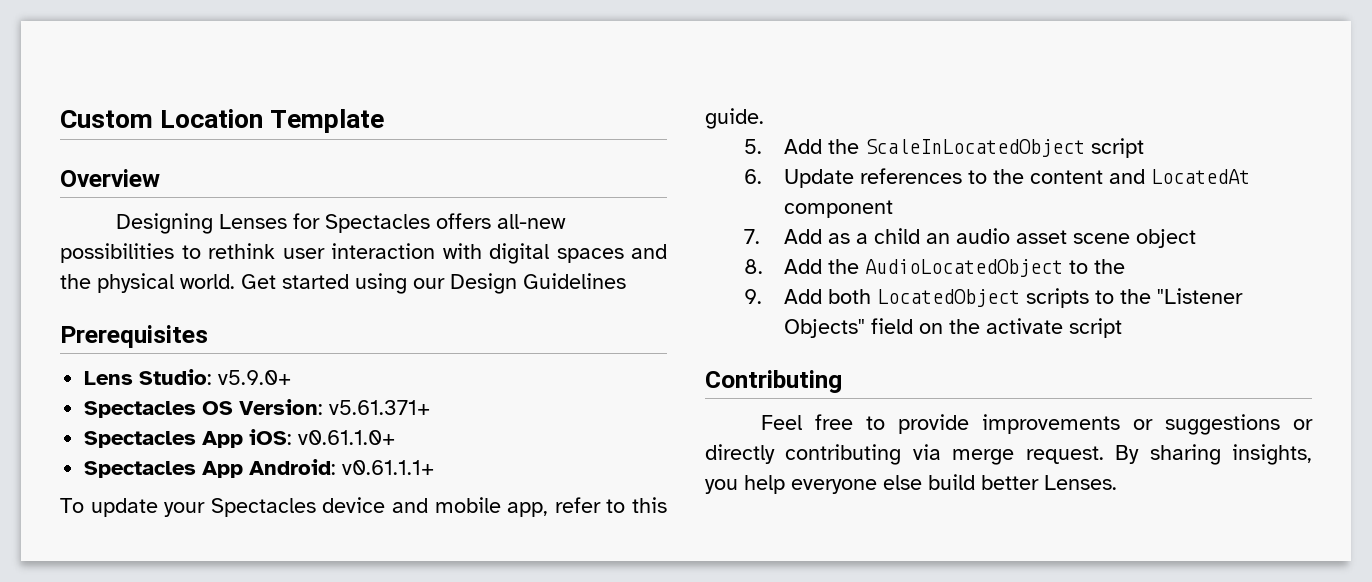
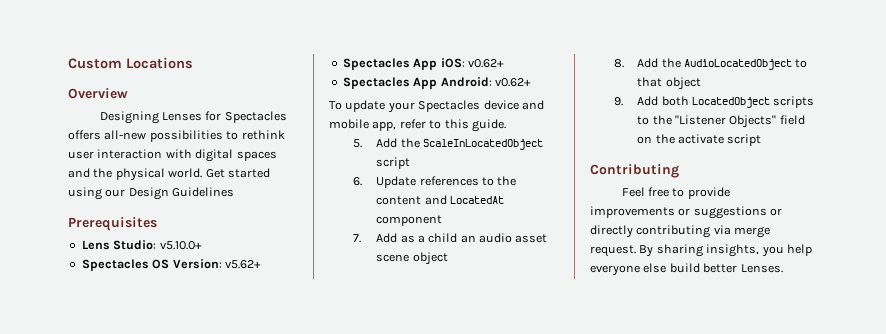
[160,109,385,133] Location Template -> [126,57,193,69] Locations
[218,370,292,385] v5.9.0+ -> [159,241,202,250] v5.10.0+
[329,400,431,415] v5.61.371+ -> [224,260,261,269] v5.62+
[298,430,396,445] v0.61.1.0+ -> [467,59,504,68] v0.62+
[342,460,435,475] v0.61.1.1+ -> [494,78,531,87] v0.62+
[1093,259,1125,274] the -> [637,77,701,90] that object

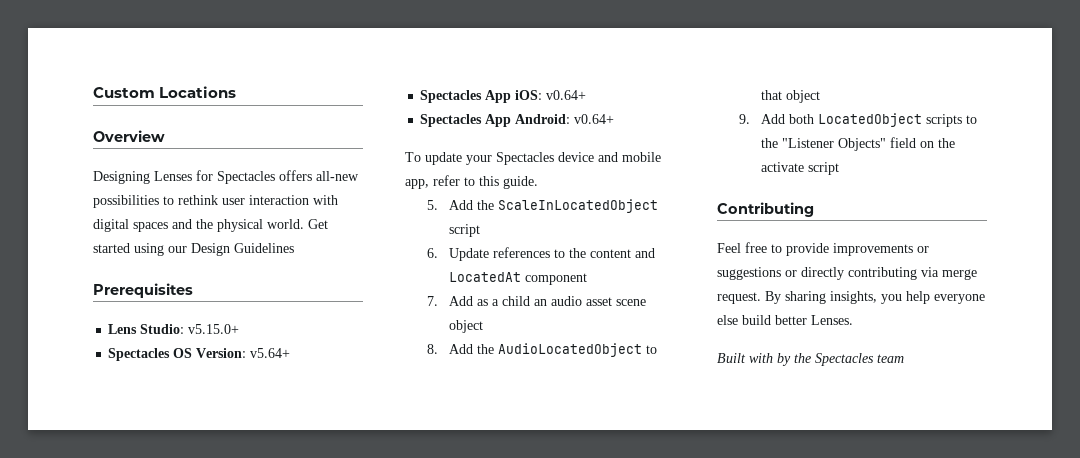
[159,241,202,250] v5.10.0+ -> [188,324,240,334] v5.15.0+
[224,260,261,269] v5.62+ -> [250,348,291,358] v5.64+
[467,59,504,68] v0.62+ -> [546,90,587,100] v0.64+
[494,78,531,87] v0.62+ -> [574,114,615,124] v0.64+
(783, 268) none -> [717,353,904,366] // Built with by the Spectacles team

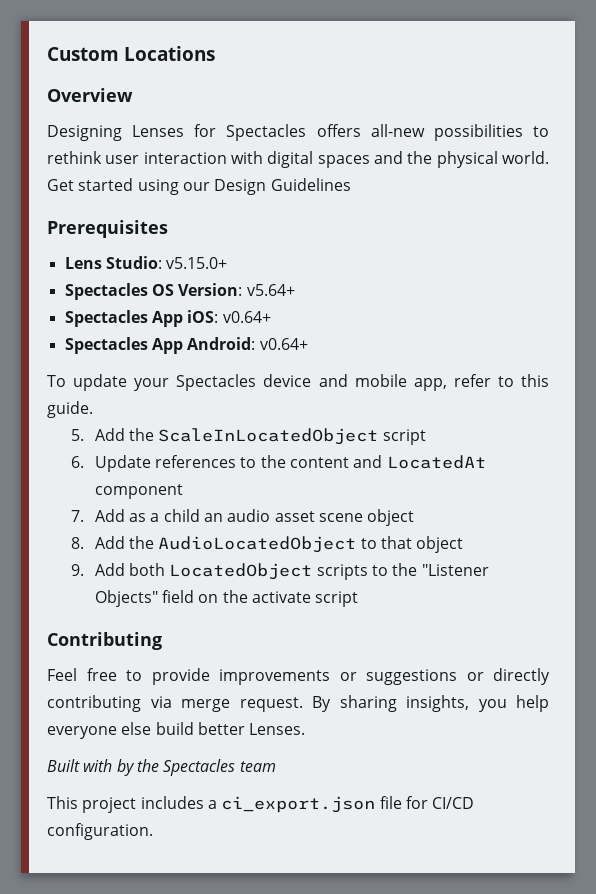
(904, 358) none -> [47,796,475,813] [47,823,153,840] // This project includes a ci_export.json file for CI/CD configuration.

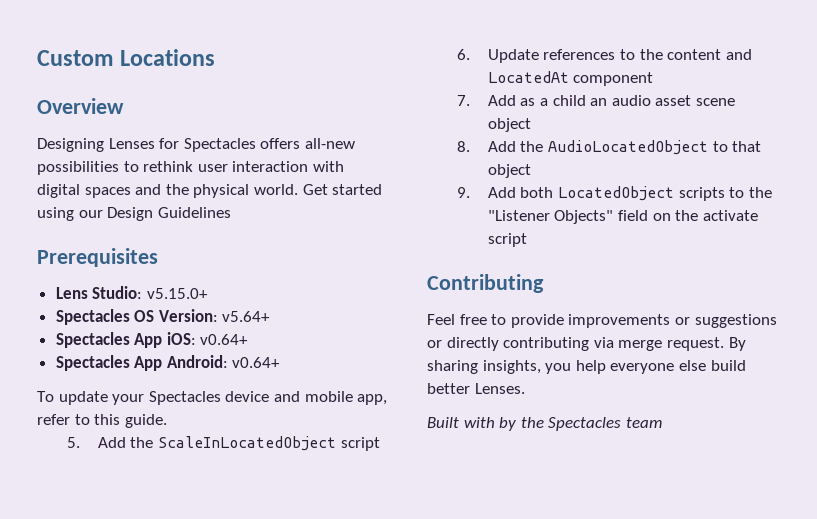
[47,796,475,813] [47,823,153,840] // This project includes a ci_export.json file for CI/CD configuration. -> (662, 422) none

